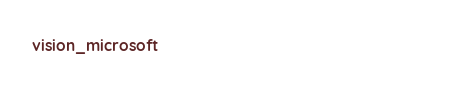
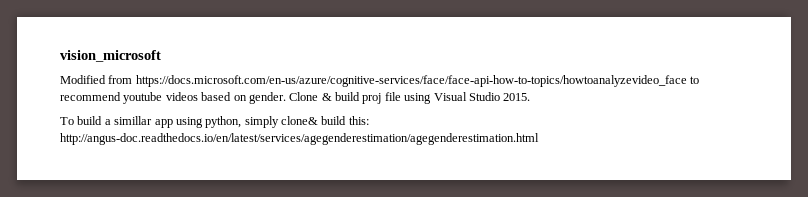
(158, 46) none -> [60,75,700,87] [60,92,531,104] [60,116,369,128] [60,133,539,145] // Modified from https://docs.microsoft.com/en-us/azure/cognitive-services/face/face-api-how-to-topics/howtoanalyzevideo_face to recommend youtube videos based on gender. Clone & build proj file using Visual Studio 2015. // To build a simillar app using python, simply clone& build this: http://angus-doc.readthedocs.io/en/latest/services/agegenderestimation/agegenderestimation.html

